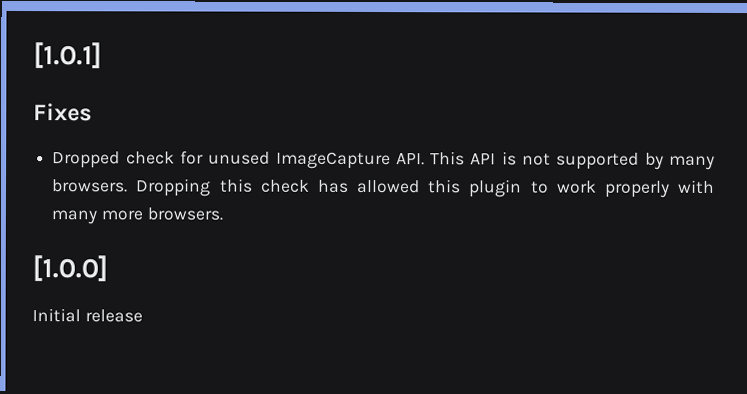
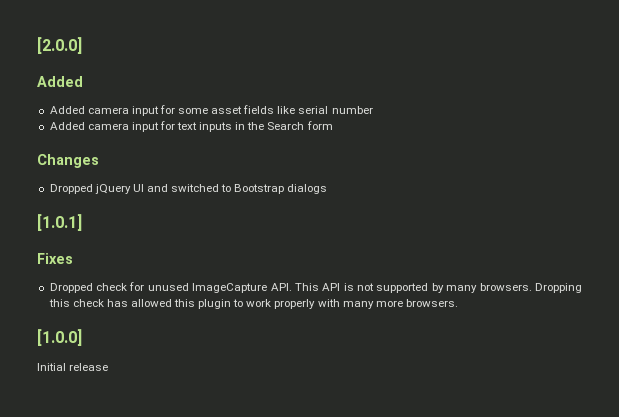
(33, 55) none -> [37,37,82,54] [37,76,83,87] [49,105,373,116] [49,121,333,132] [37,154,99,168] [49,184,328,194] [2.0.0] // Added // Added camera input for some asset fields like serial number // Added camera input for text inputs in the Search form // Changes // Dropped jQuery UI and switched to Bootstrap dialogs //

